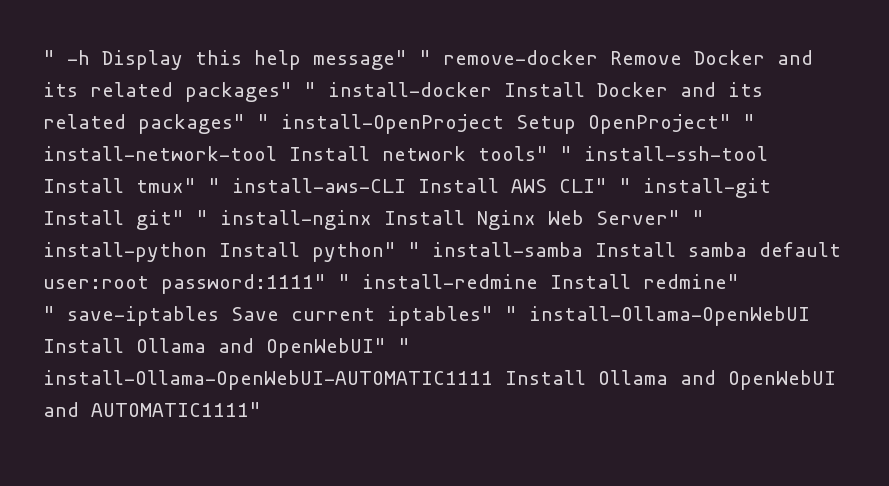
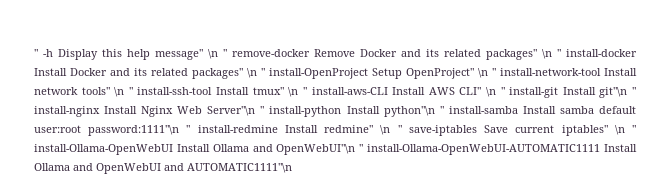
(407, 60) none -> [208,49,218,59] \n
(292, 92) none -> [542,49,552,59] \n
(245, 124) none -> [247,68,257,78] \n
(731, 124) none -> [478,68,488,78] \n
(548, 153) none -> [114,87,125,97] \n
(196, 185) none -> [288,87,299,97] \n
(607, 185) none -> [485,87,496,97] \n
[136,210,184,230] git" -> [599,87,628,98] git"\n
[596,210,680,225] Server" -> [207,106,256,116] Server"\n
[312,242,396,262] python" -> [383,106,435,117] python"\n
[161,274,326,294] password:1111" -> [88,125,180,136] password:1111"\n
(739, 281) // -> [380,125,391,135] \n
(493, 316) none -> [614,125,625,135] \n
[266,338,386,358] OpenWebUI" -> [276,144,356,155] OpenWebUI"\n
[91,402,261,417] AUTOMATIC1111" -> [187,163,292,173] AUTOMATIC1111"\n

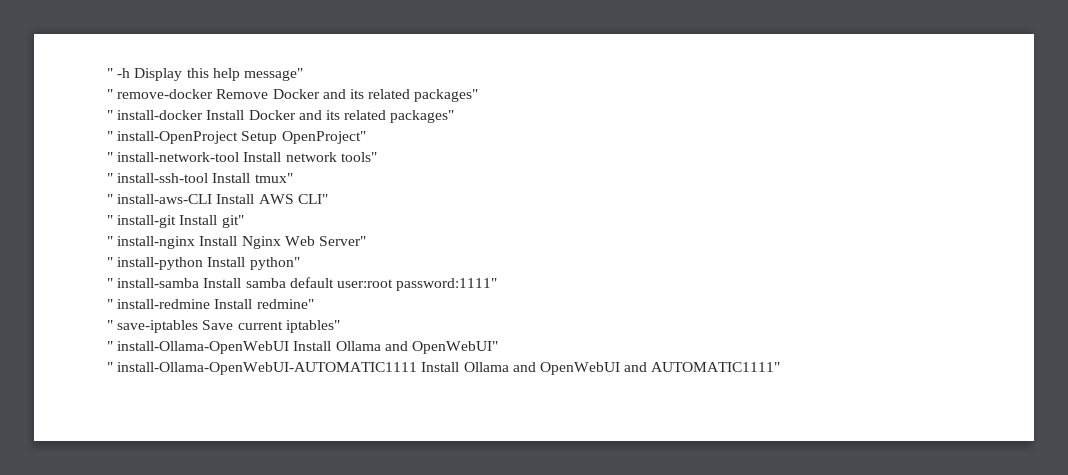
[208,49,218,59] \n -> (303, 74) //
[542,49,552,59] \n -> (479, 95) //
[247,68,257,78] \n -> (455, 116) //
[478,68,488,78] \n -> (366, 137) //
[114,87,125,97] \n -> (377, 157) //
[288,87,299,97] \n -> (293, 178) //
[485,87,496,97] \n -> (328, 199) //
[599,87,628,98] git"\n -> [221,215,244,228] git" //
[207,106,256,116] Server"\n -> [318,236,366,246] Server" //
[383,106,435,117] python"\n -> [249,257,300,270] python" //
[88,125,180,136] password:1111"\n -> [396,278,498,291] password:1111" //
[380,125,391,135] \n -> (314, 304) //
[614,125,625,135] \n -> (340, 326) //
[276,144,356,155] OpenWebUI"\n -> [411,341,498,354] OpenWebUI" //
[187,163,292,173] AUTOMATIC1111"\n -> [651,362,781,372] AUTOMATIC1111"

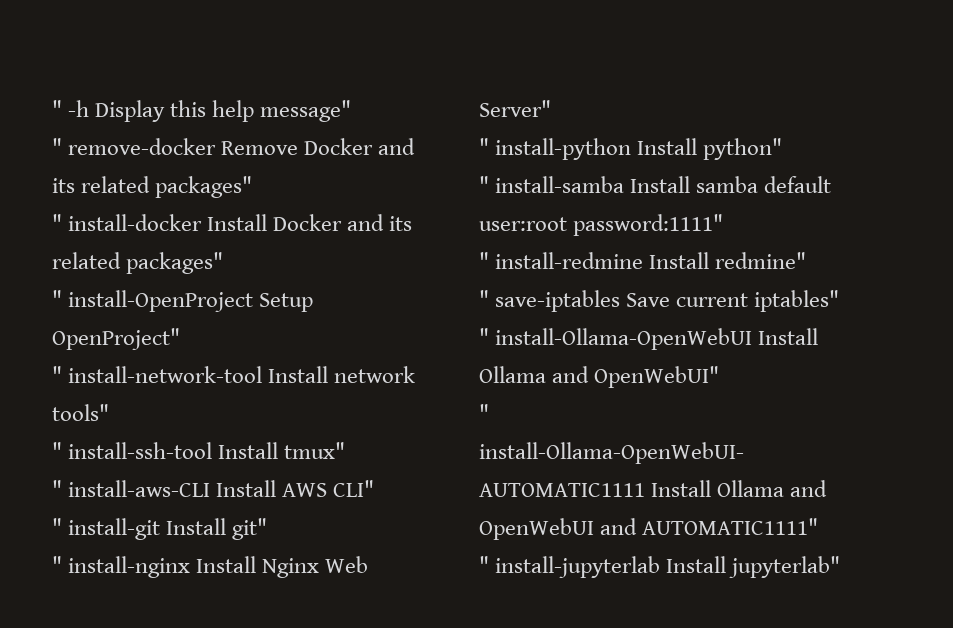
(781, 367) none -> [479,556,841,578] // " install-jupyterlab Install jupyterlab"

